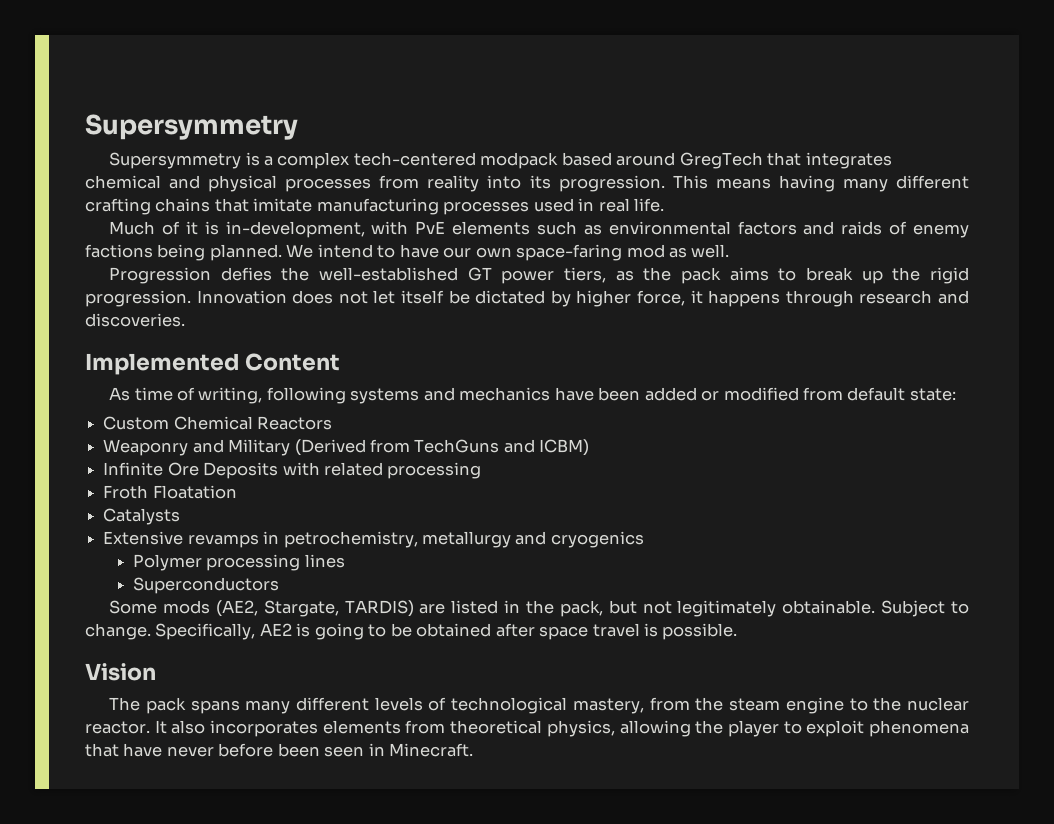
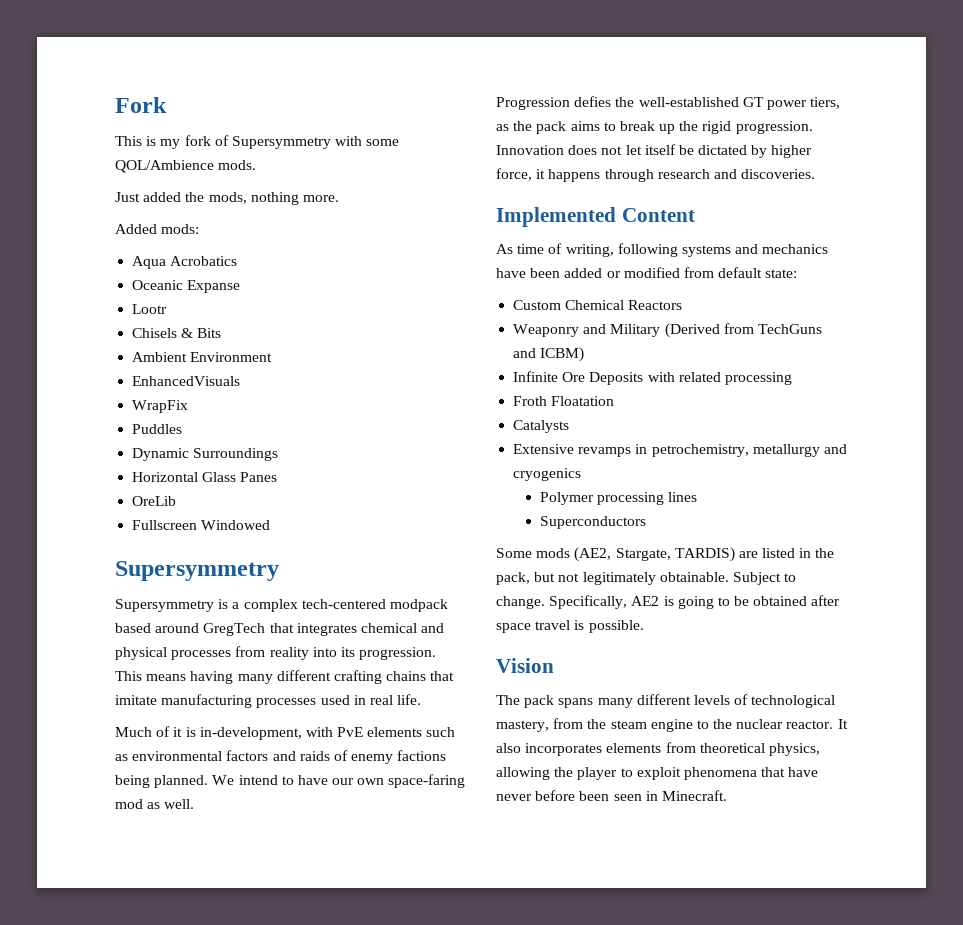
(85, 127) none -> [115,97,167,113] [115,135,400,149] [115,160,257,173] [115,192,339,205] [115,224,200,234] [132,256,238,269] [132,280,241,293] [132,304,168,314] [132,328,222,338] [132,352,273,362] [132,376,241,386] [132,400,189,413] [132,424,183,434] [132,448,279,461] [132,472,278,482] [132,496,177,506] [132,520,271,530] Fork // This is my fork of Supersymmetry with some QOL/Ambience mods. // Just added the mods, nothing more. // Added mods: // Aqua Acrobatics // Oceanic Expanse // Lootr // Chisels & Bits // Ambient Environment // EnhancedVisuals // WrapFix // Puddles // Dynamic Surroundings // Horizontal Glass Panes // OreLib // Fullscreen Windowed //

